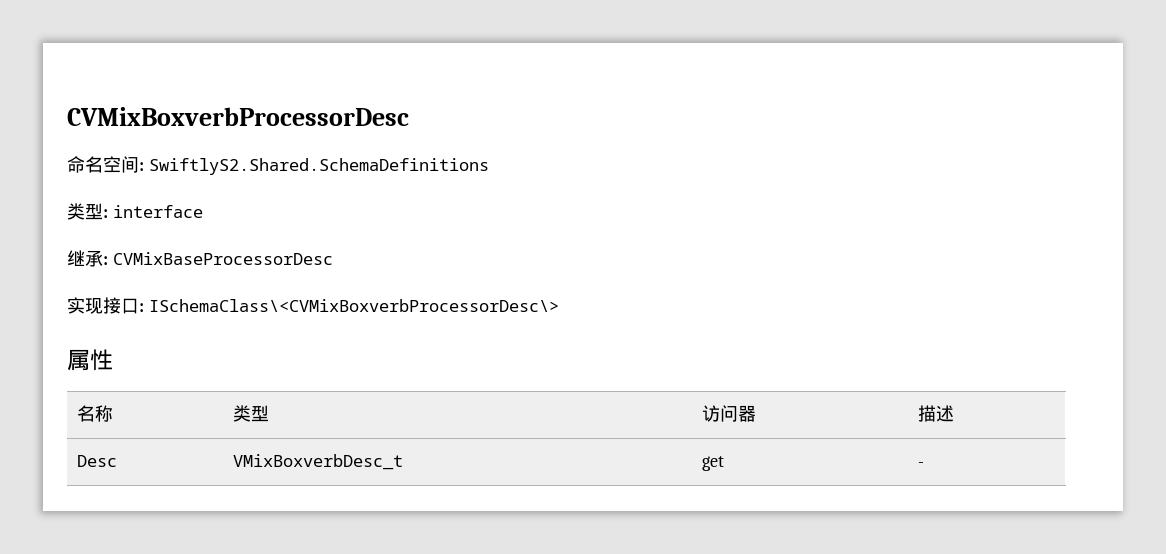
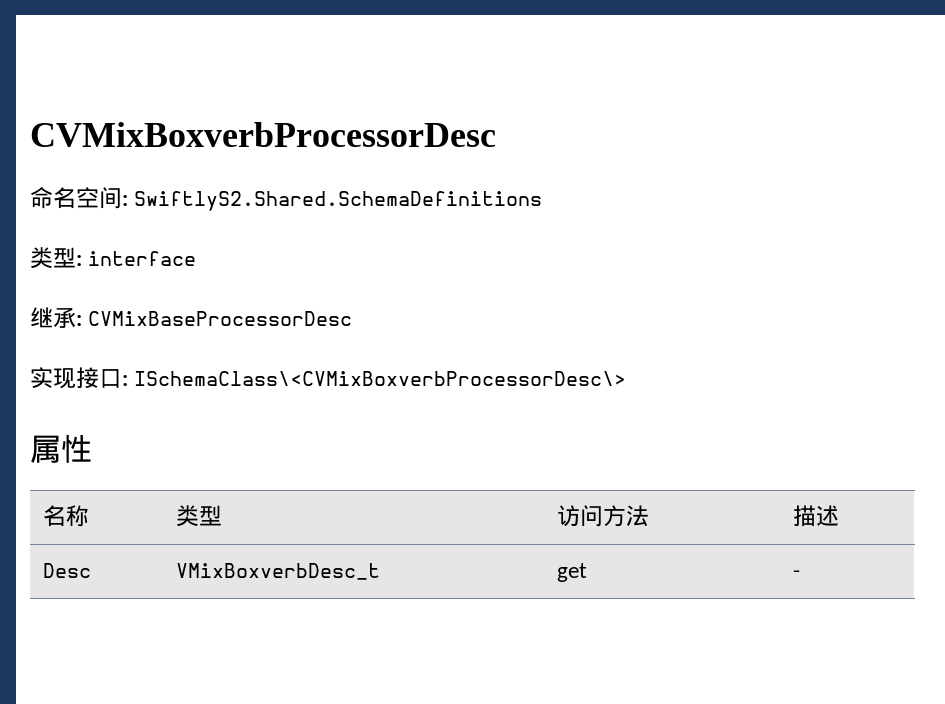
[738,405,757,422] 器 -> [603,505,650,527] 方法

